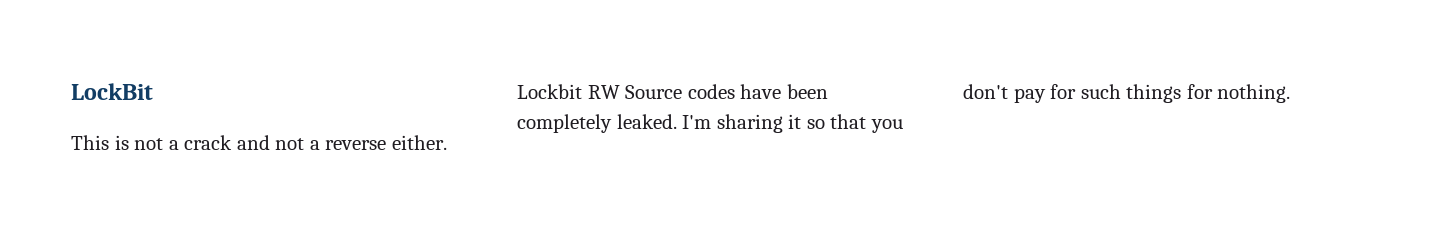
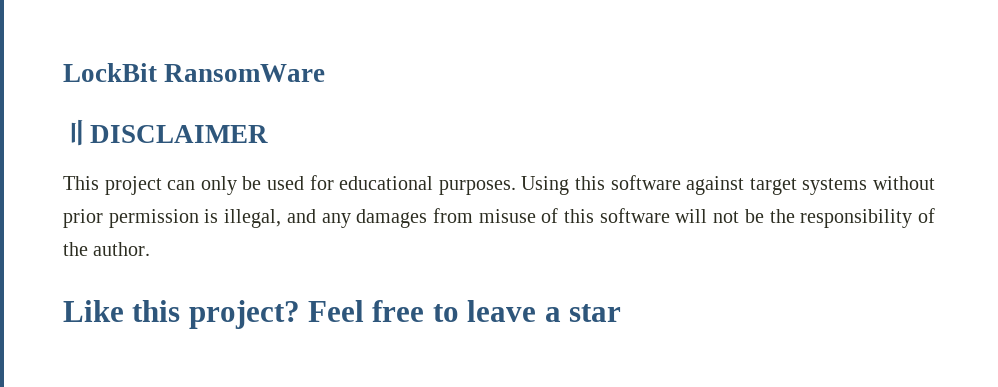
(153, 91) none -> [164,64,326,82] [63,119,268,146] RansomWare // 〢DISCLAIMER
[114,135,447,150] [517,84,828,99] [517,114,903,133] [963,84,1291,103] is not a crack and not a reverse either. Lockbit RW Source codes have been completely leaked. I'm sharing it so that you don't pay for such things for nothing. -> [104,175,936,195] [63,208,936,228] [63,242,151,256] [63,300,621,329] project can only be used for educational purposes. Using this software against target systems without prior permission is illegal, and any damages from misuse of this software will not be the responsibility of the author. // Like this project? Feel free to leave a star

